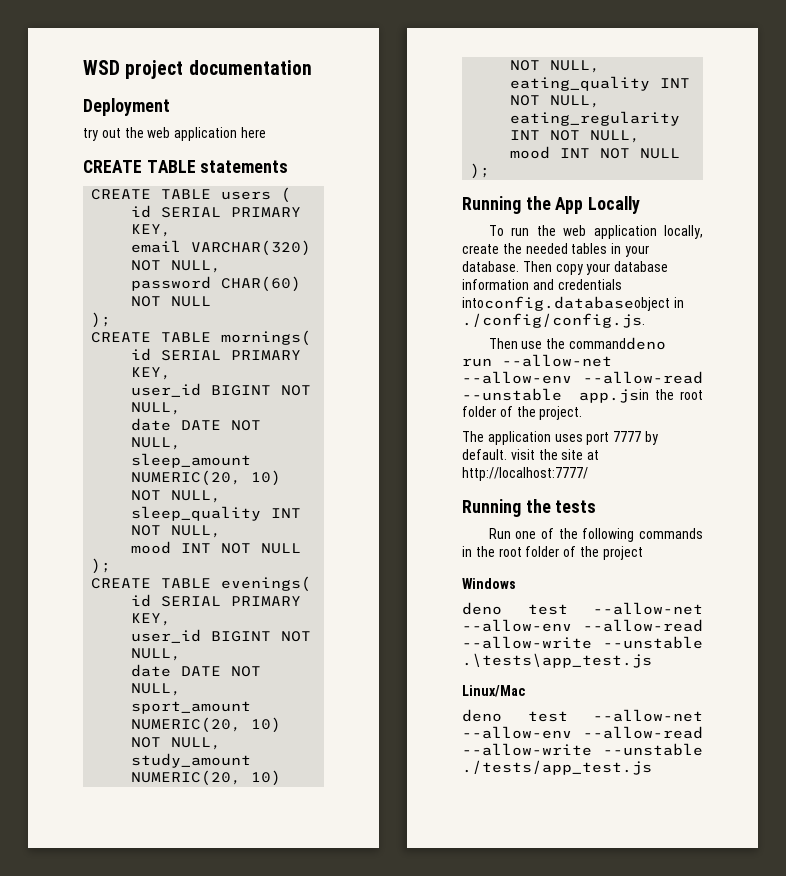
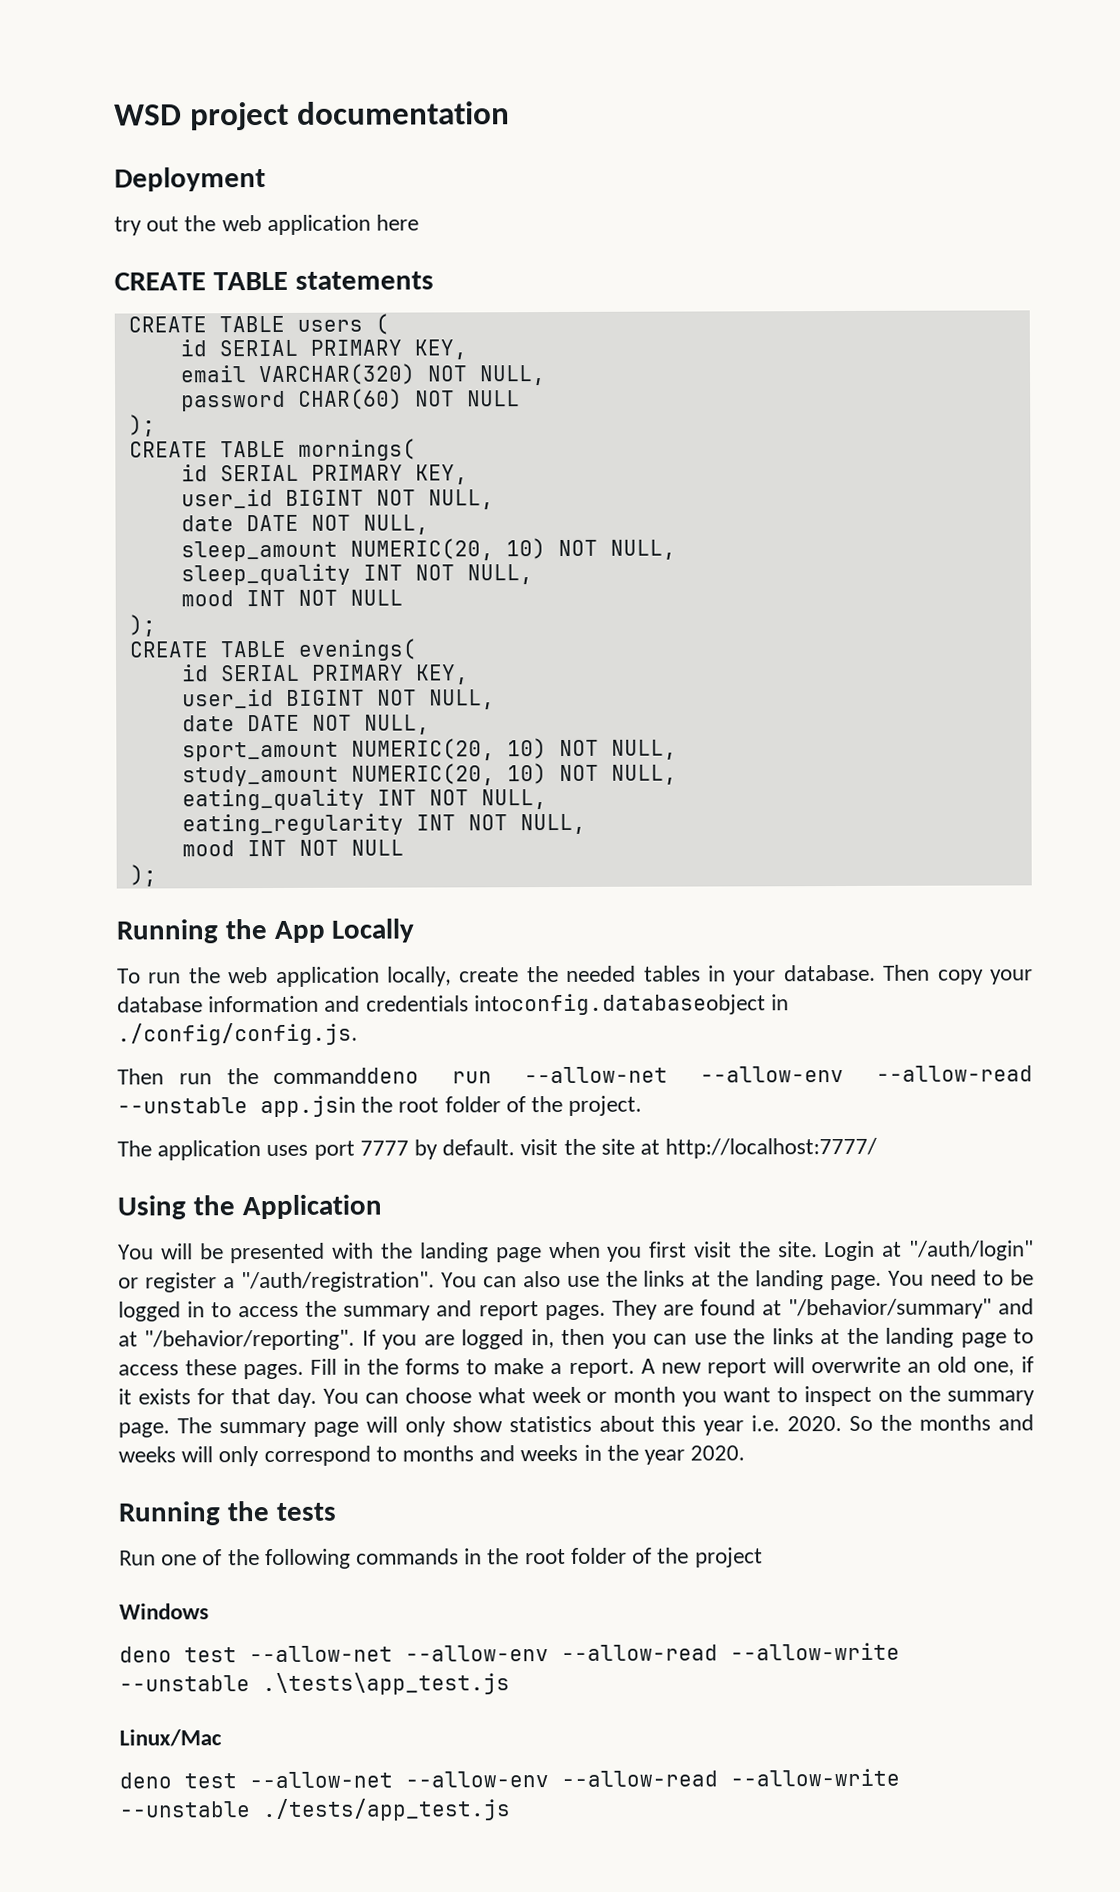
[521,341,543,349] use -> [178,1073,212,1085] run
(588, 474) none -> [117,1194,382,1220] [118,1240,1034,1264] [118,1269,1035,1293] [118,1298,1034,1322] [118,1327,1035,1351] [118,1356,1034,1380] [118,1385,1035,1408] [118,1414,1034,1438] [118,1444,746,1467] // Using the Application // You will be presented with the landing page when you first visit the site. Login at "/auth/login" or register a "/auth/registration". You can also use the links at the landing page. You need to be logged in to access the summary and report pages. They are found at "/behavior/summary" and at "/behavior/reporting". If you are logged in, then you can use the links at the landing page to access these pages. Fill in the forms to make a report. A new report will overwrite an old one, if it exists for that day. You can choose what week or month you want to inspect on the summary page. The summary page will only show statistics about this year i.e. 2020. So the months and weeks will only correspond to months and weeks in the year 2020.

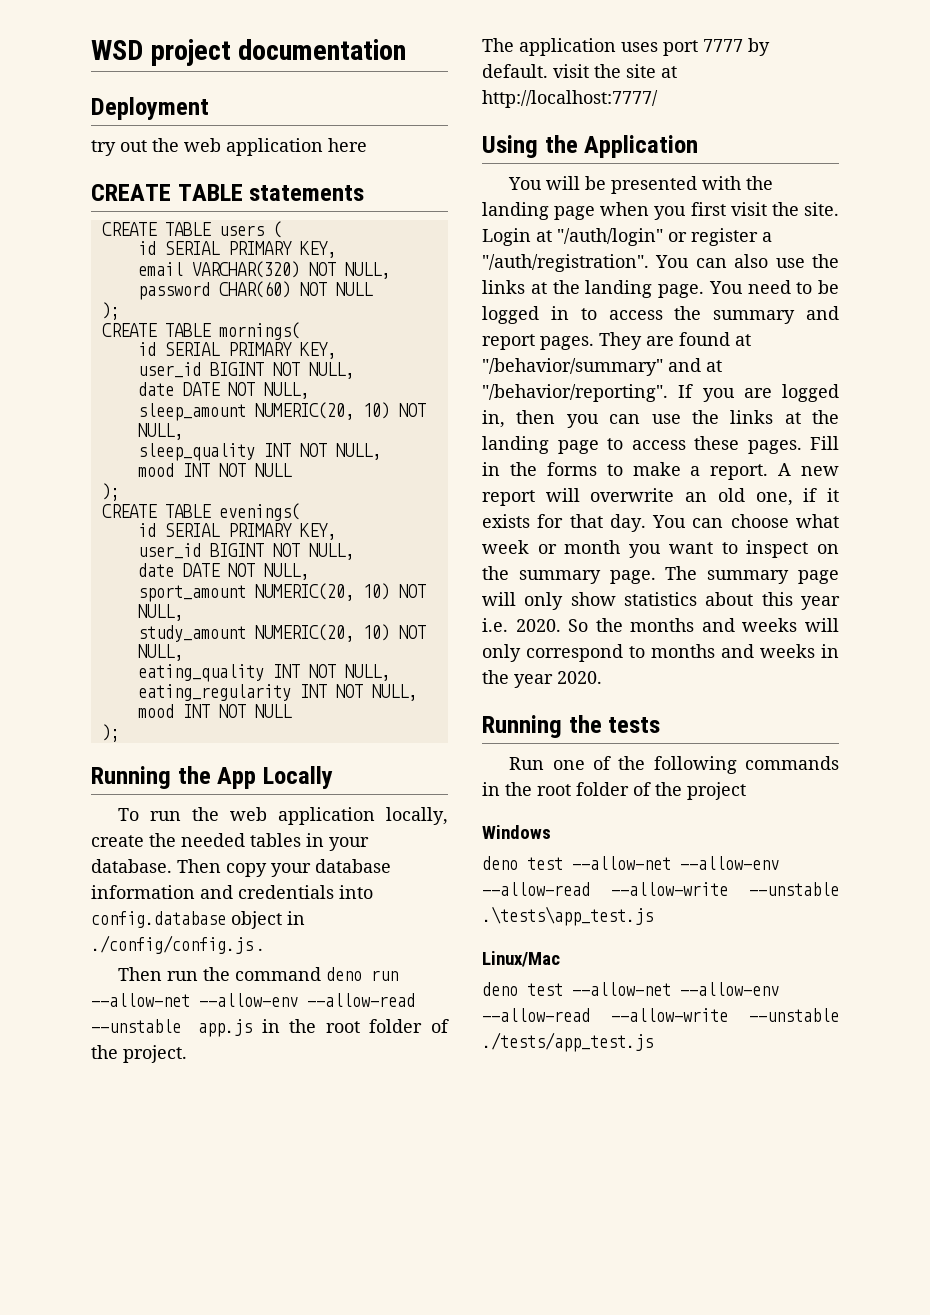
[473,993,790,1016] [117,1022,358,1046] intoconfig.databaseobject in ./config/config.js. -> [339,885,373,899] [91,911,305,929] [91,935,263,954] into config.database object in ./config/config.js .
[273,1067,420,1085] commanddeno -> [235,967,363,981] command deno
[260,1095,356,1118] app.jsin -> [198,1019,280,1037] app.js in

